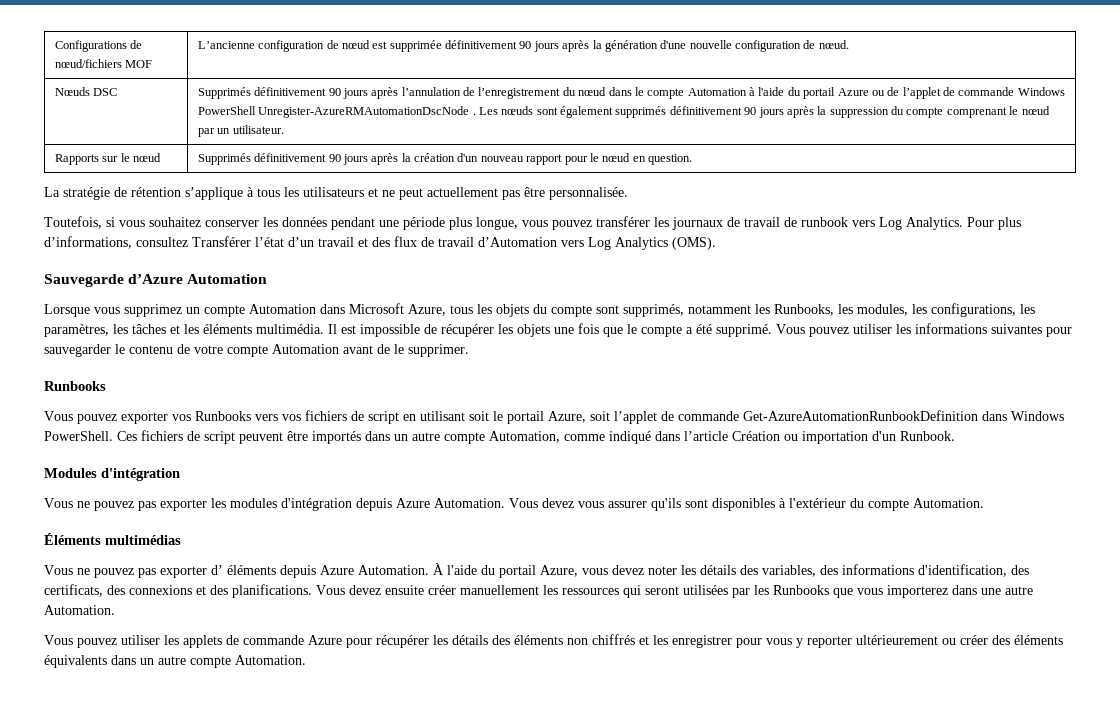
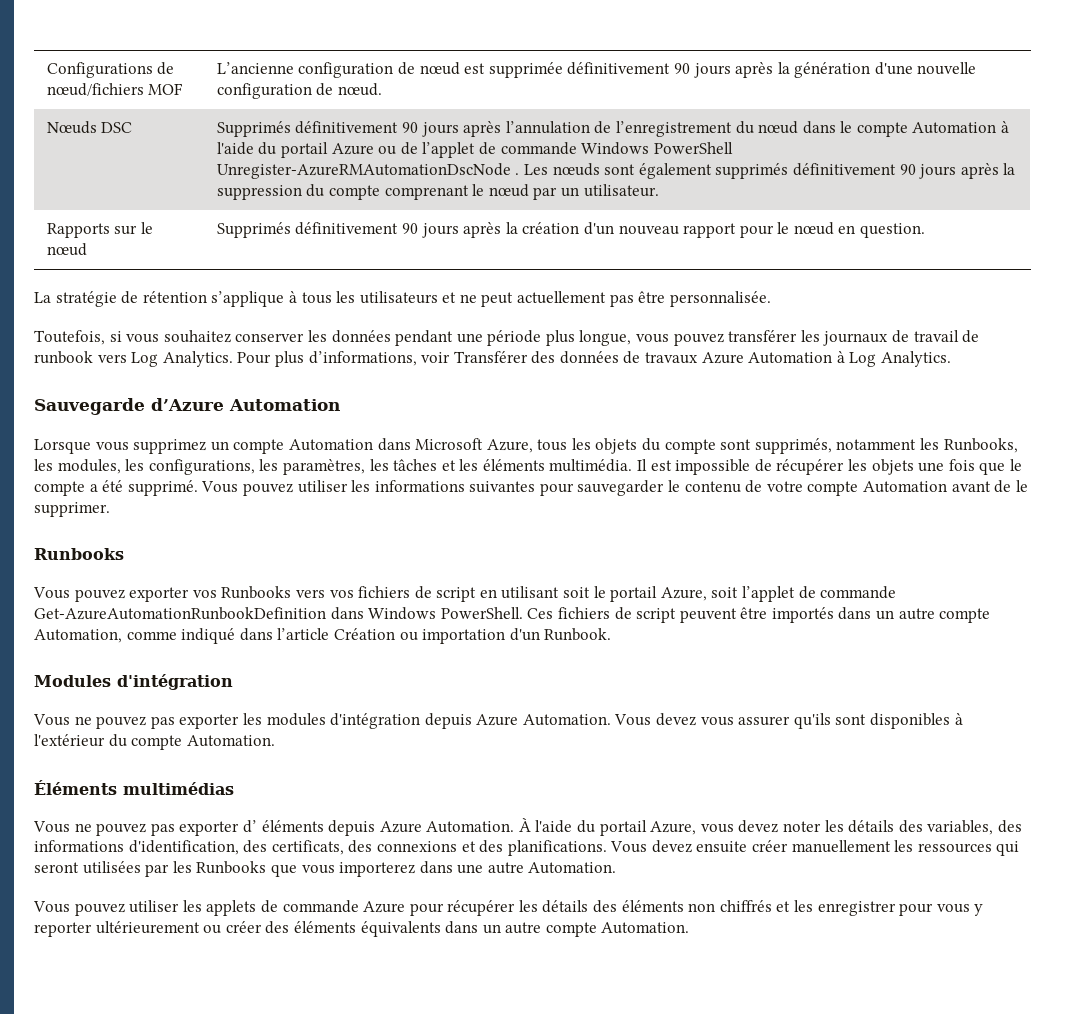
[136,236,716,250] consultez Transférer l’état d’un travail et des flux de travail d’Automation vers Log Analytics (OMS). -> [421,351,952,367] voir Transférer des données de travaux Azure Automation à Log Analytics.

